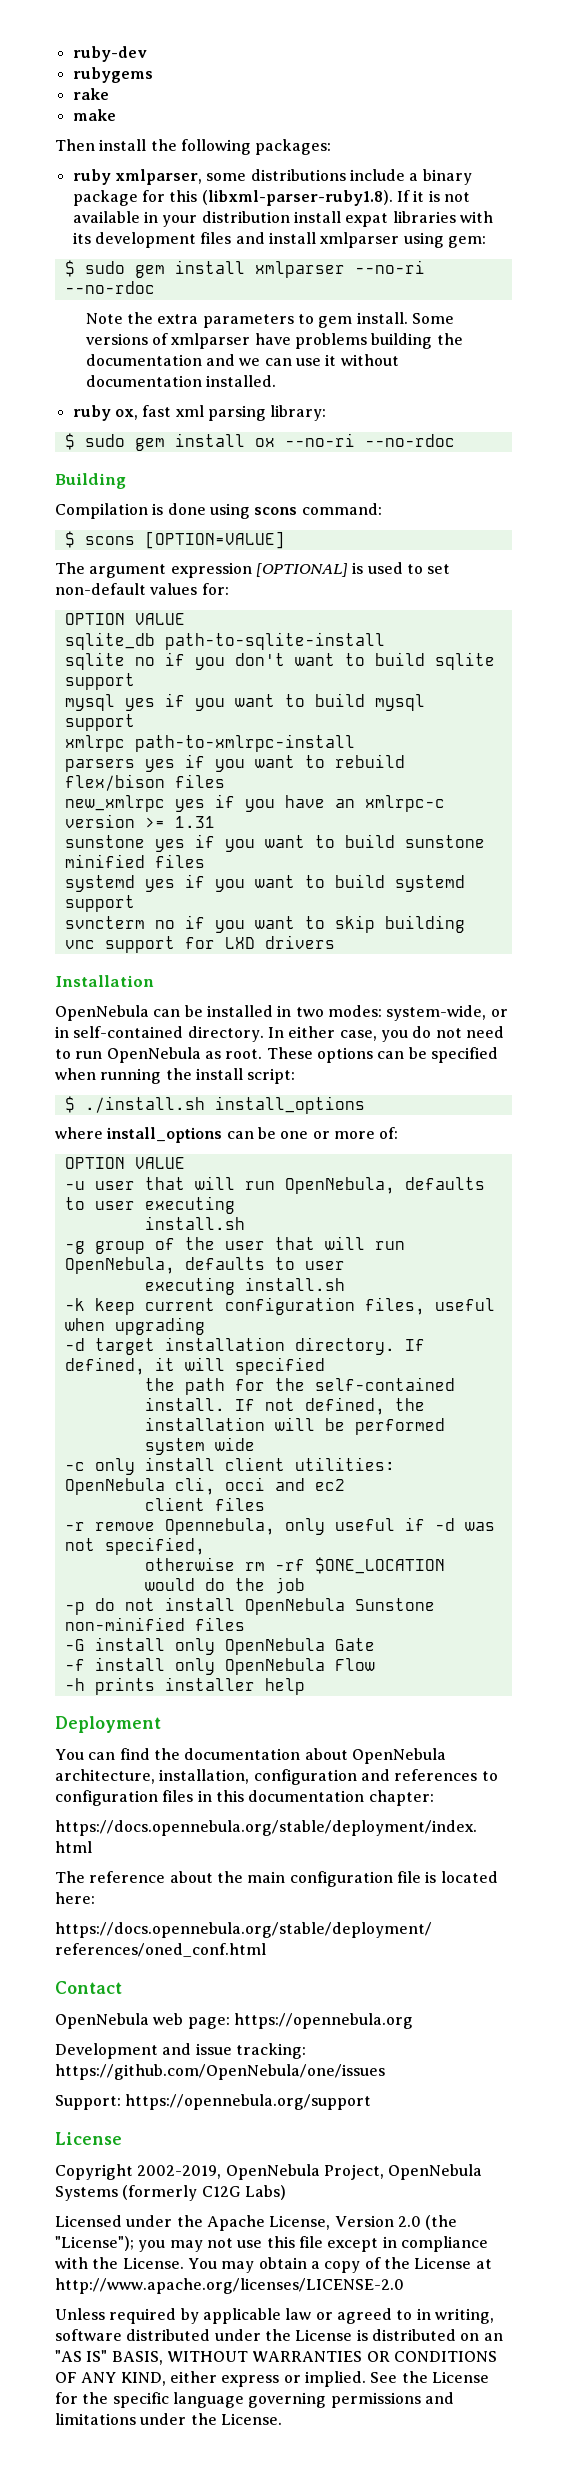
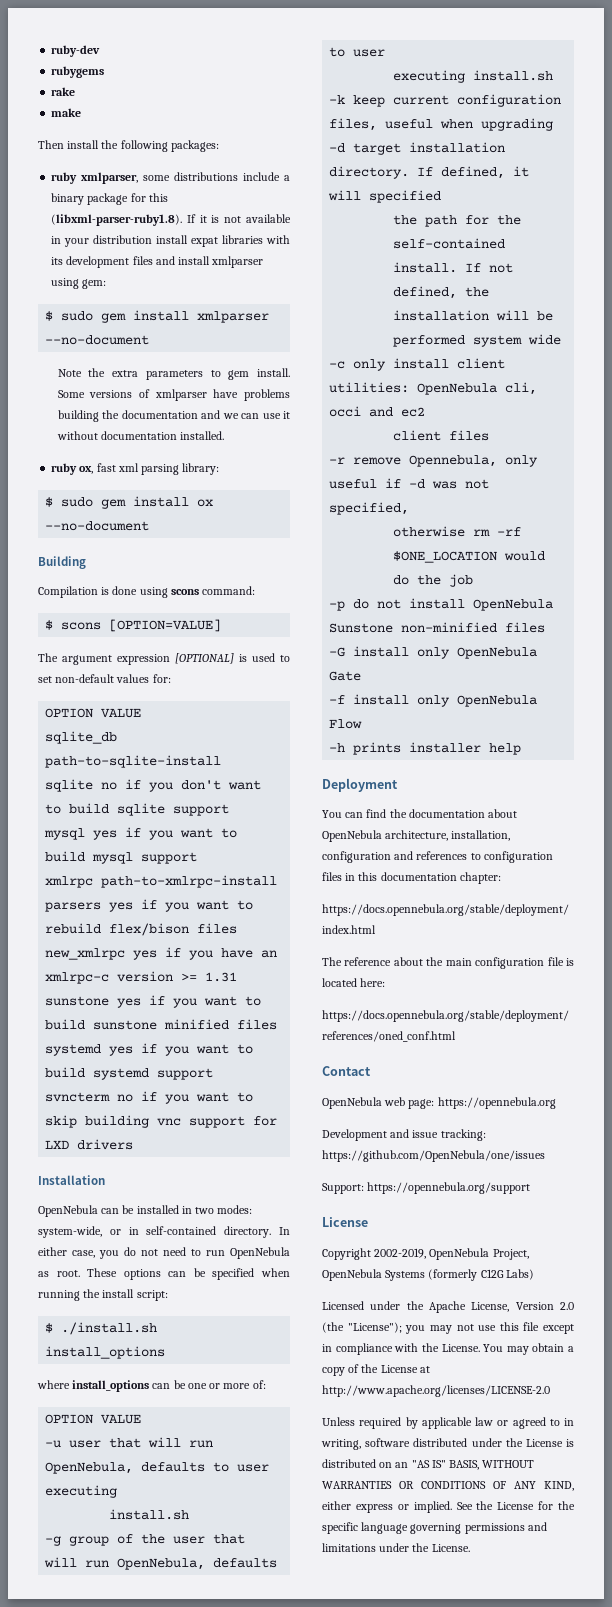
[354,260,425,274] [64,281,155,294] --no-ri --no-rdoc -> [45,335,150,345] --no-document
[284,433,455,447] --no-ri --no-rdoc -> [45,521,150,531] --no-document

